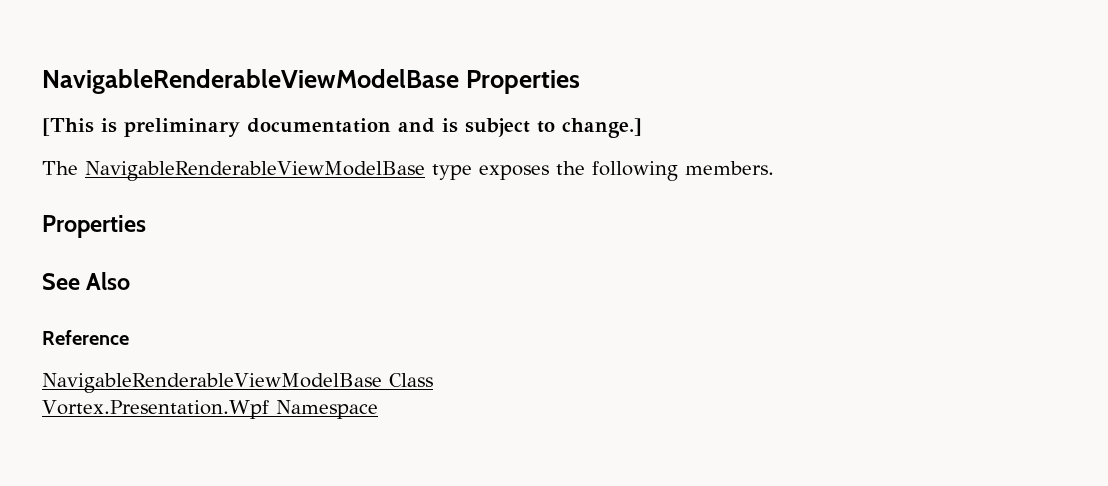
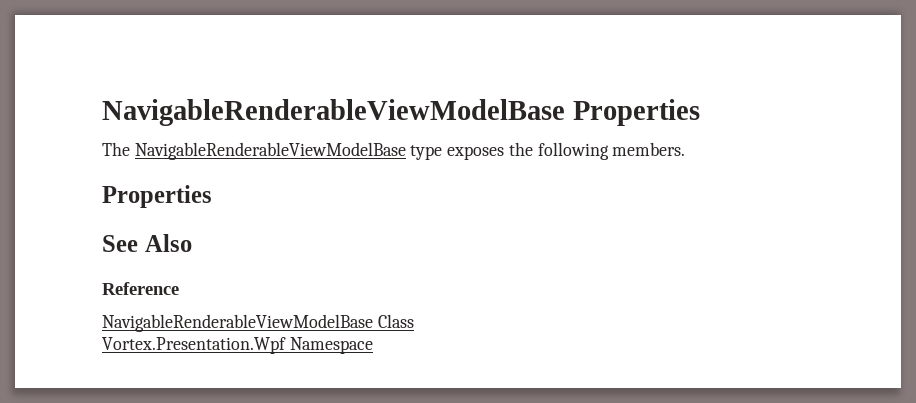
[42,118,642,138] // [This is preliminary documentation and is subject to change.] -> (700, 112) none

